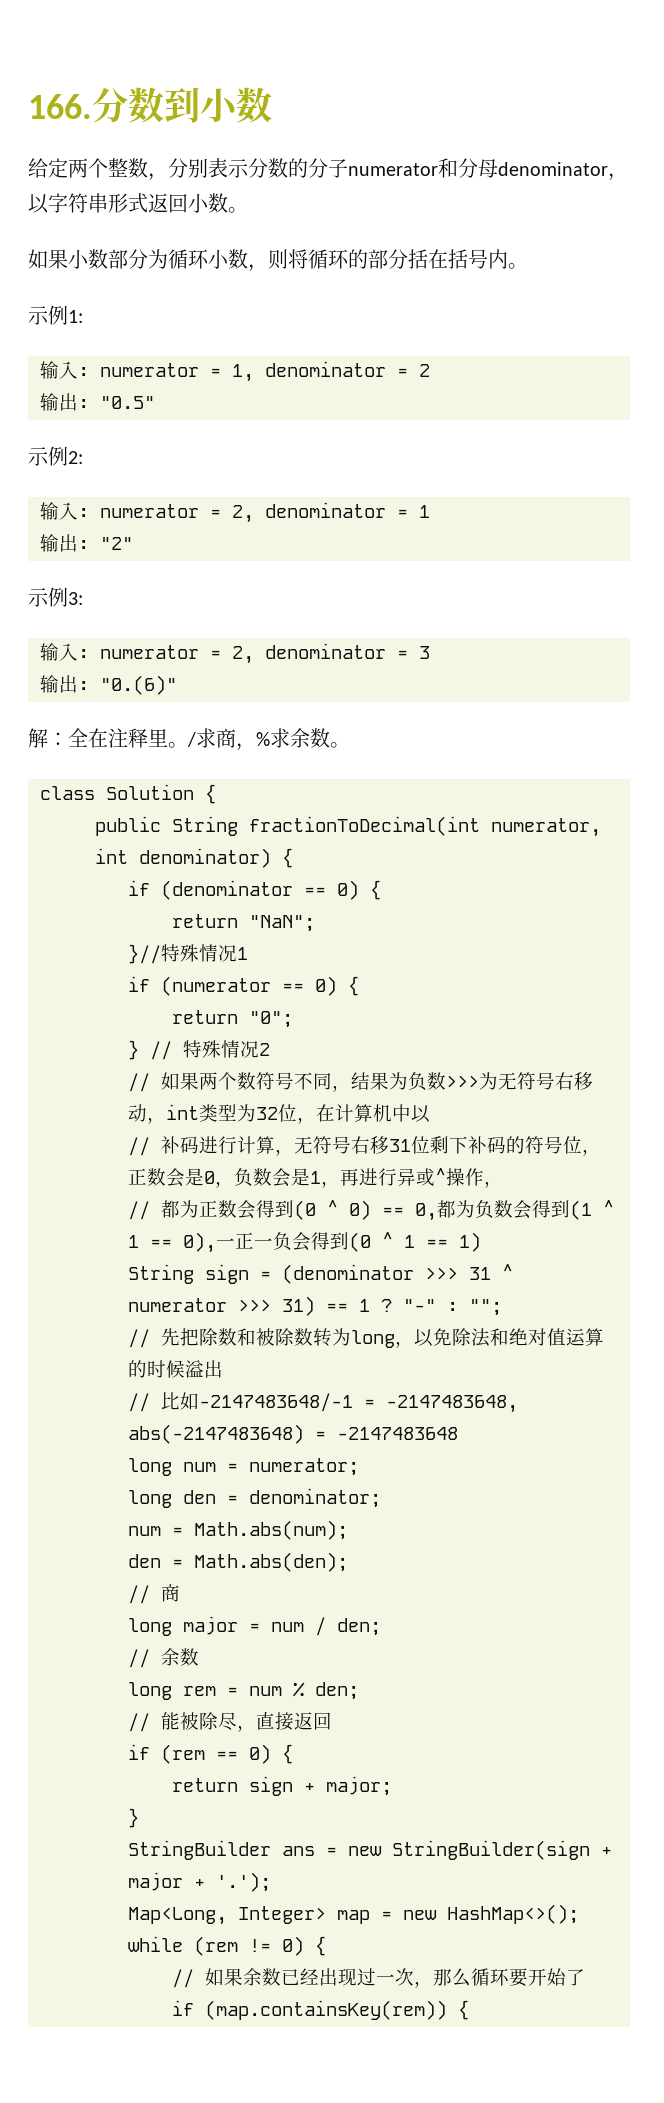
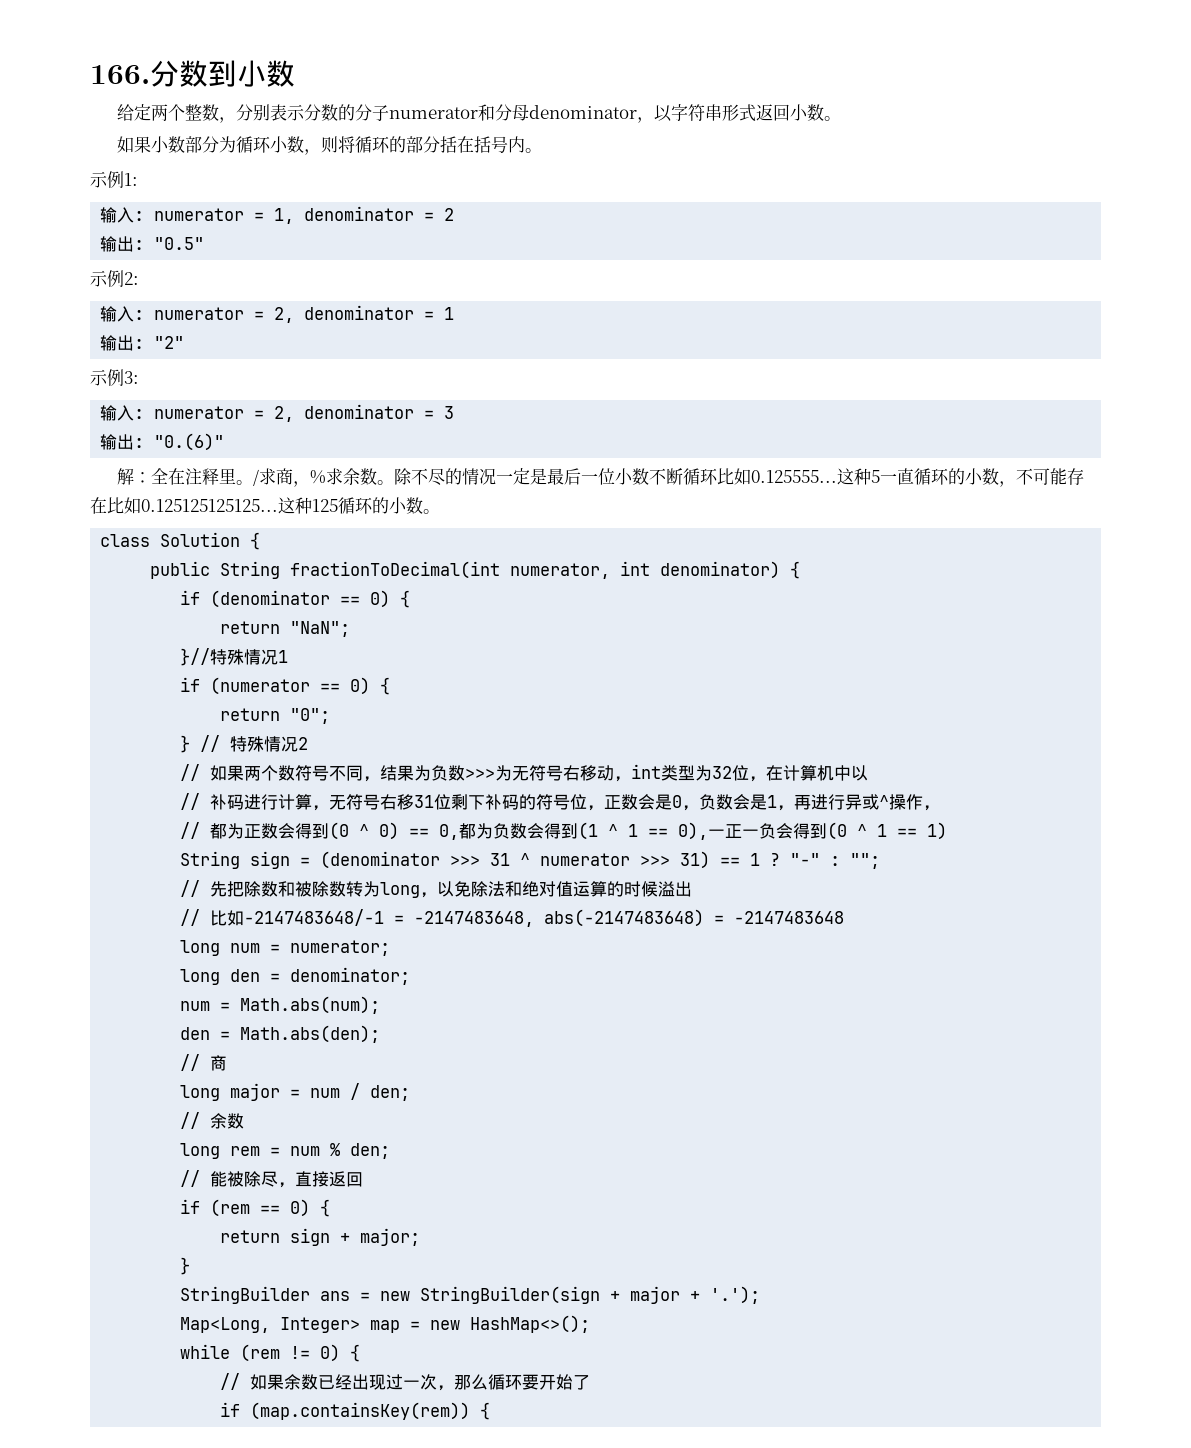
(350, 745) none -> [394,468,1085,487] [90,497,440,514] 除不尽的情况一定是最后一位小数不断循环比如0.125555...这种5一直循环的小数，不可能存在比如0.125125125125...这种125循环的小数。

